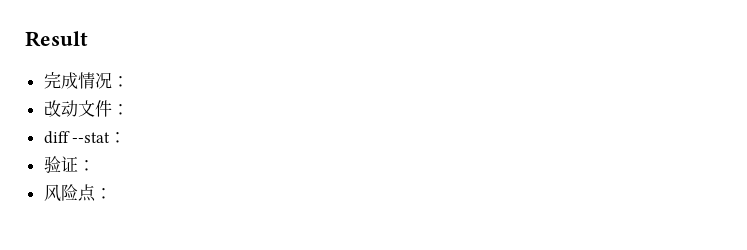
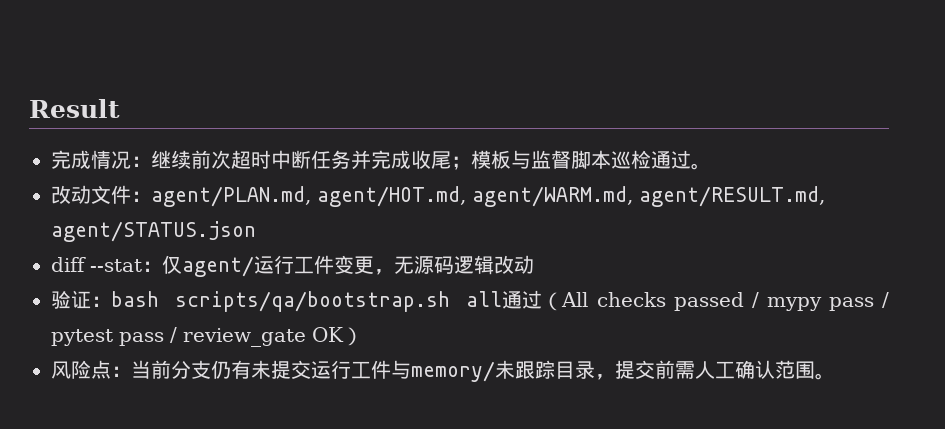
[43,100,129,117] [43,131,127,144] [43,156,95,173] [43,184,112,202] // 改动文件： // diff --stat： // 验证： // 风险点： -> [151,150,711,170] [51,185,825,207] [51,221,256,242] [51,255,534,277] [51,290,890,312] [51,327,363,347] [51,360,835,382] 继续前次超时中断任务并完成收尾；模板与监督脚本巡检通过。 // 改动文件：agent/PLAN.md, agent/HOT.md, agent/WARM.md, agent/RESULT.md, agent/STATUS.json // diff --stat：仅agent/运行工件变更，无源码逻辑改动 // 验证：bash scripts/qa/bootstrap.sh all通过（All checks passed / mypy pass / pytest pass / review_gate OK） // 风险点：当前分支仍有未提交运行工件与memory/未跟踪目录，提交前需人工确认范围。

